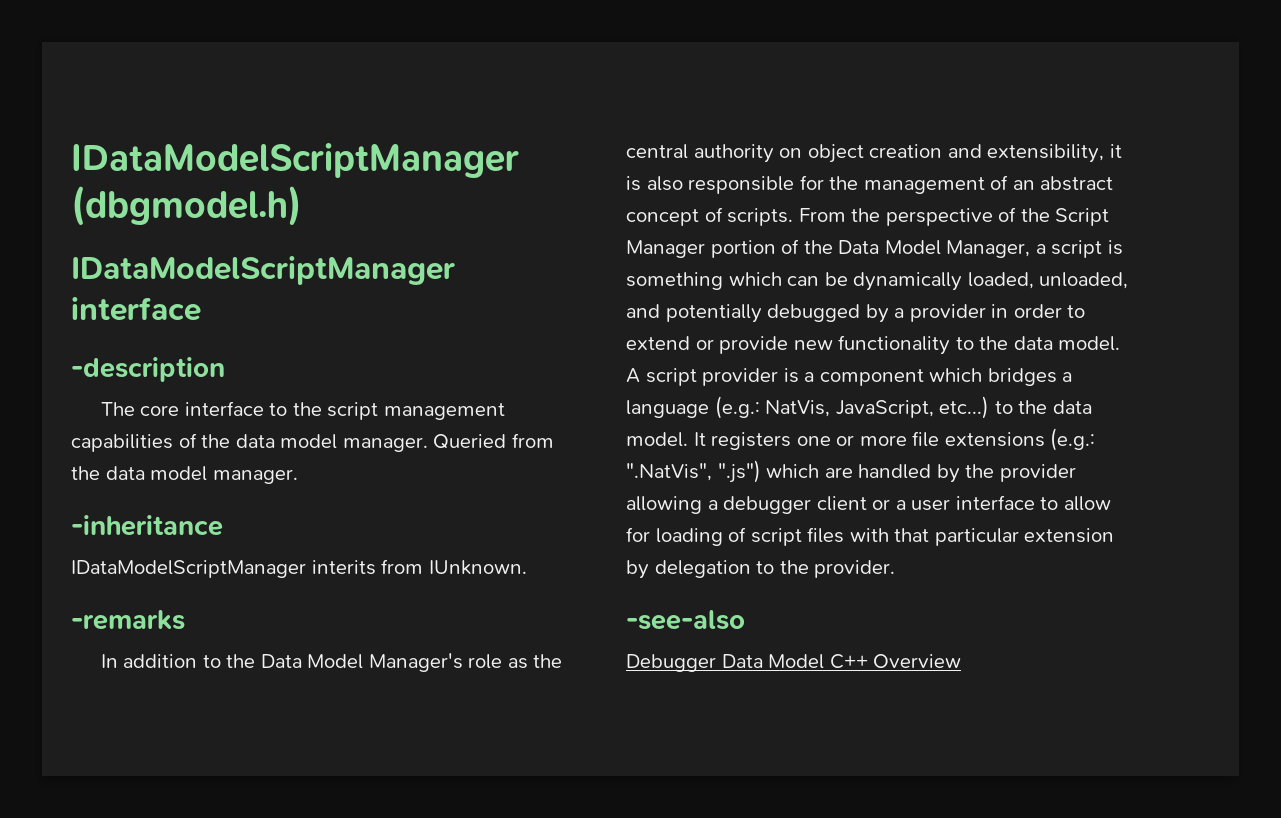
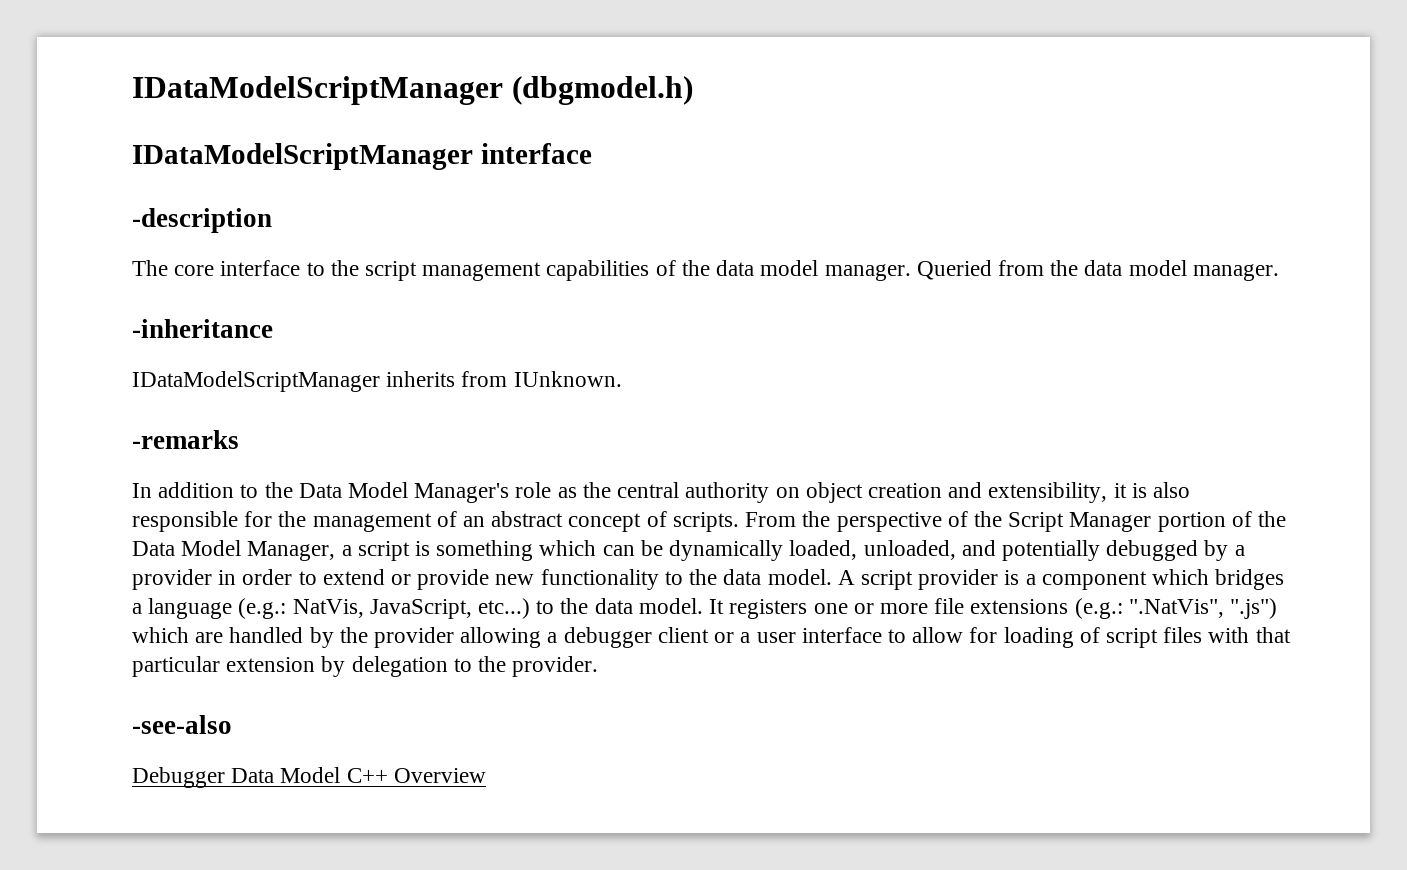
[311,560,376,575] interits -> [386,371,456,387] inherits

